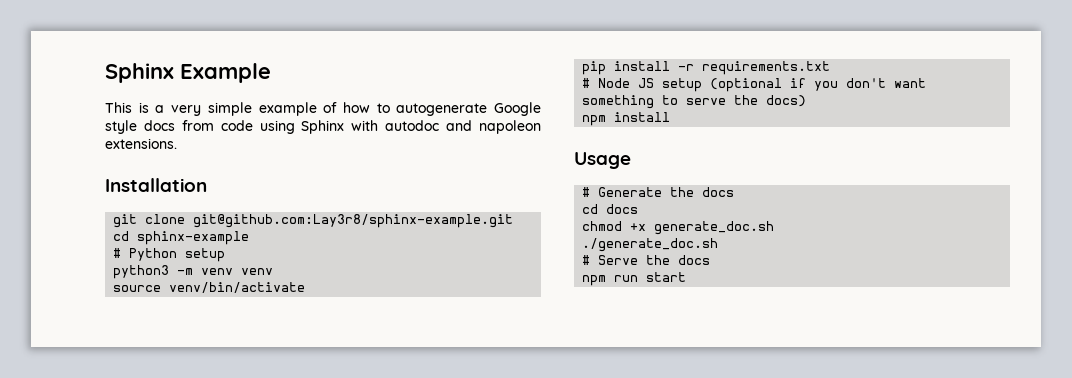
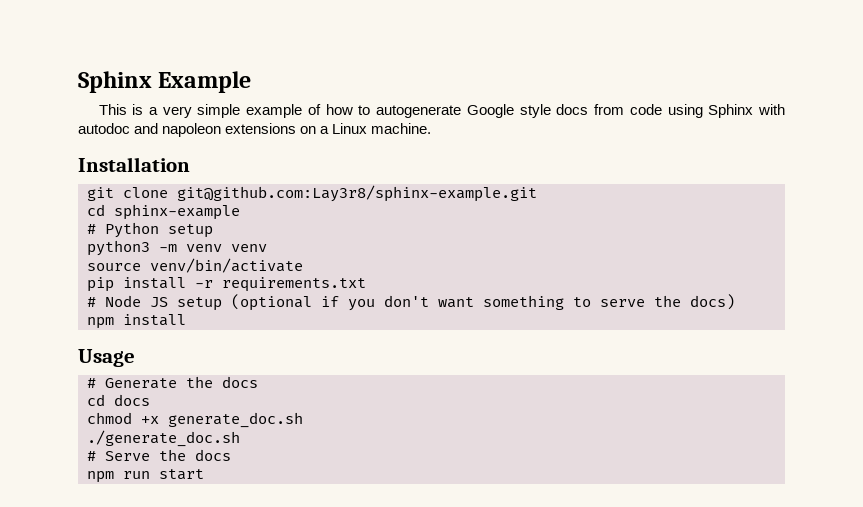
[105,138,177,149] extensions. -> [225,123,432,134] extensions on a Linux machine.

